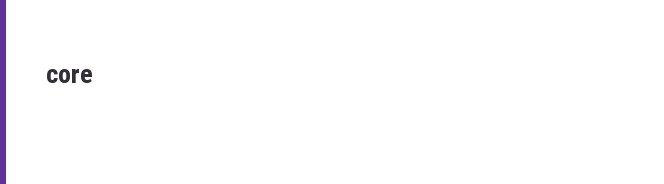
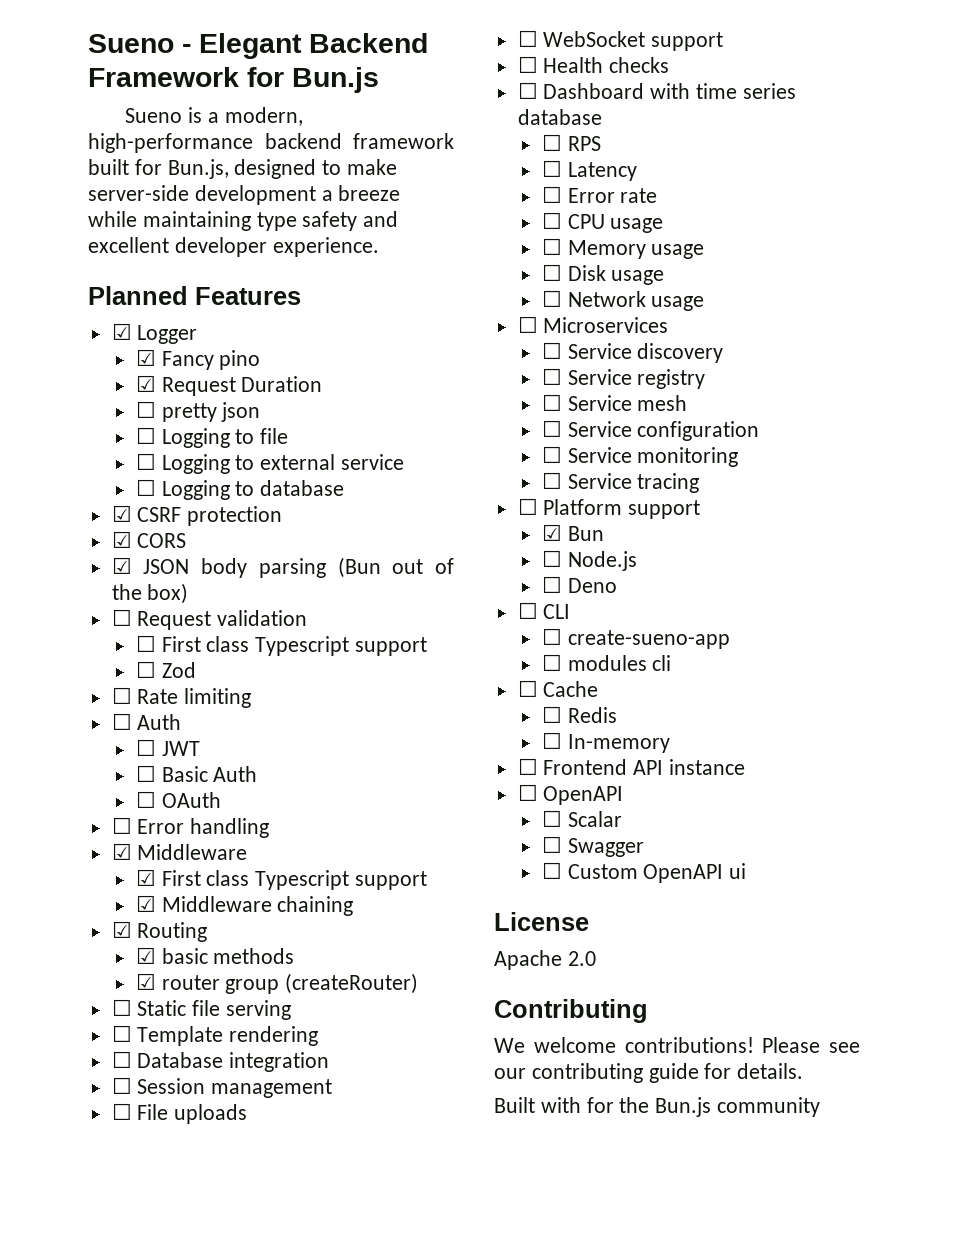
[46,69,93,83] core -> [88,33,428,59] [88,67,379,93] [125,107,303,126] [88,133,454,153] [88,159,398,179] [88,185,401,205] [88,211,399,231] [88,237,379,257] [88,286,301,305] [111,323,198,344] [135,349,261,370] [135,375,323,396] [135,401,261,422] [135,427,289,448] [135,453,404,474] [135,479,345,500] [111,505,283,526] [111,531,187,548] [111,557,455,578] [111,583,189,604] [111,609,308,630] [135,635,427,656] [135,661,196,678] [111,687,252,708] [111,713,182,730] [135,739,200,756] [135,765,258,782] [135,791,221,808] [111,817,270,838] [111,843,248,860] [135,869,427,890] [135,895,354,916] [111,921,208,942] [135,947,295,964] [135,973,419,994] [111,999,292,1020] [111,1025,319,1046] [111,1051,330,1072] [111,1077,333,1098] [111,1103,248,1124] [517,30,724,51] [517,56,670,73] [517,82,796,99] [517,109,602,125] [541,134,601,151] [541,160,637,181] [541,186,658,203] [541,212,664,233] [541,238,705,259] [541,264,665,285] [541,290,705,311] [517,316,669,333] [541,342,724,363] [541,368,706,389] [541,394,688,411] [541,420,760,441] [541,446,739,467] [541,472,700,493] [517,498,701,519] [541,524,604,541] [541,550,637,571] [541,576,617,593] [517,602,571,619] [541,628,730,649] [541,654,672,671] [517,680,599,697] [541,706,617,723] [541,732,670,753] [517,758,746,775] [517,784,624,805] [541,810,622,827] [541,836,644,857] [541,862,747,883] [494,912,589,931] [494,950,596,970] [494,999,648,1023] [494,1037,860,1053] [494,1063,804,1083] [494,1097,821,1117] Sueno - Elegant Backend Framework for Bun.js // Sueno is a modern, high-performance backend framework built for Bun.js, designed to make server-side development a breeze while maintaining type safety and excellent developer experience. // Planned Features // ☑ Logger // ☑ Fancy pino // ☑ Request Duration // ☐ pretty json // ☐ Logging to file // ☐ Logging to external service // ☐ Logging to database // ☑ CSRF protection // ☑ CORS // ☑ JSON body parsing (Bun out of the box) // ☐ Request validation // ☐ First class Typescript support // ☐ Zod // ☐ Rate limiting // ☐ Auth // ☐ JWT // ☐ Basic Auth // ☐ OAuth // ☐ Error handling // ☑ Middleware // ☑ First class Typescript support // ☑ Middleware chaining // ☑ Routing // ☑ basic methods // ☑ router group (createRouter) // ☐ Static file serving // ☐ Template rendering // ☐ Database integration // ☐ Session management // ☐ File uploads // ☐ WebSocket support // ☐ Health checks // ☐ Dashboard with time series database // ☐ RPS // ☐ Latency // ☐ Error rate // ☐ CPU usage // ☐ Memory usage // ☐ Disk usage // ☐ Network usage // ☐ Microservices // ☐ Service discovery // ☐ Service registry // ☐ Service mesh // ☐ Service configuration // ☐ Service monitoring // ☐ Service tracing // ☐ Platform support // ☑ Bun // ☐ Node.js // ☐ Deno // ☐ CLI // ☐ create-sueno-app // ☐ modules cli // ☐ Cache // ☐ Redis // ☐ In-memory // ☐ Frontend API instance // ☐ OpenAPI // ☐ Scalar // ☐ Swagger // ☐ Custom OpenAPI ui // License // Apache 2.0 // Contributing // We welcome contributions! Please see our contributing guide for details. // Built with for the Bun.js community

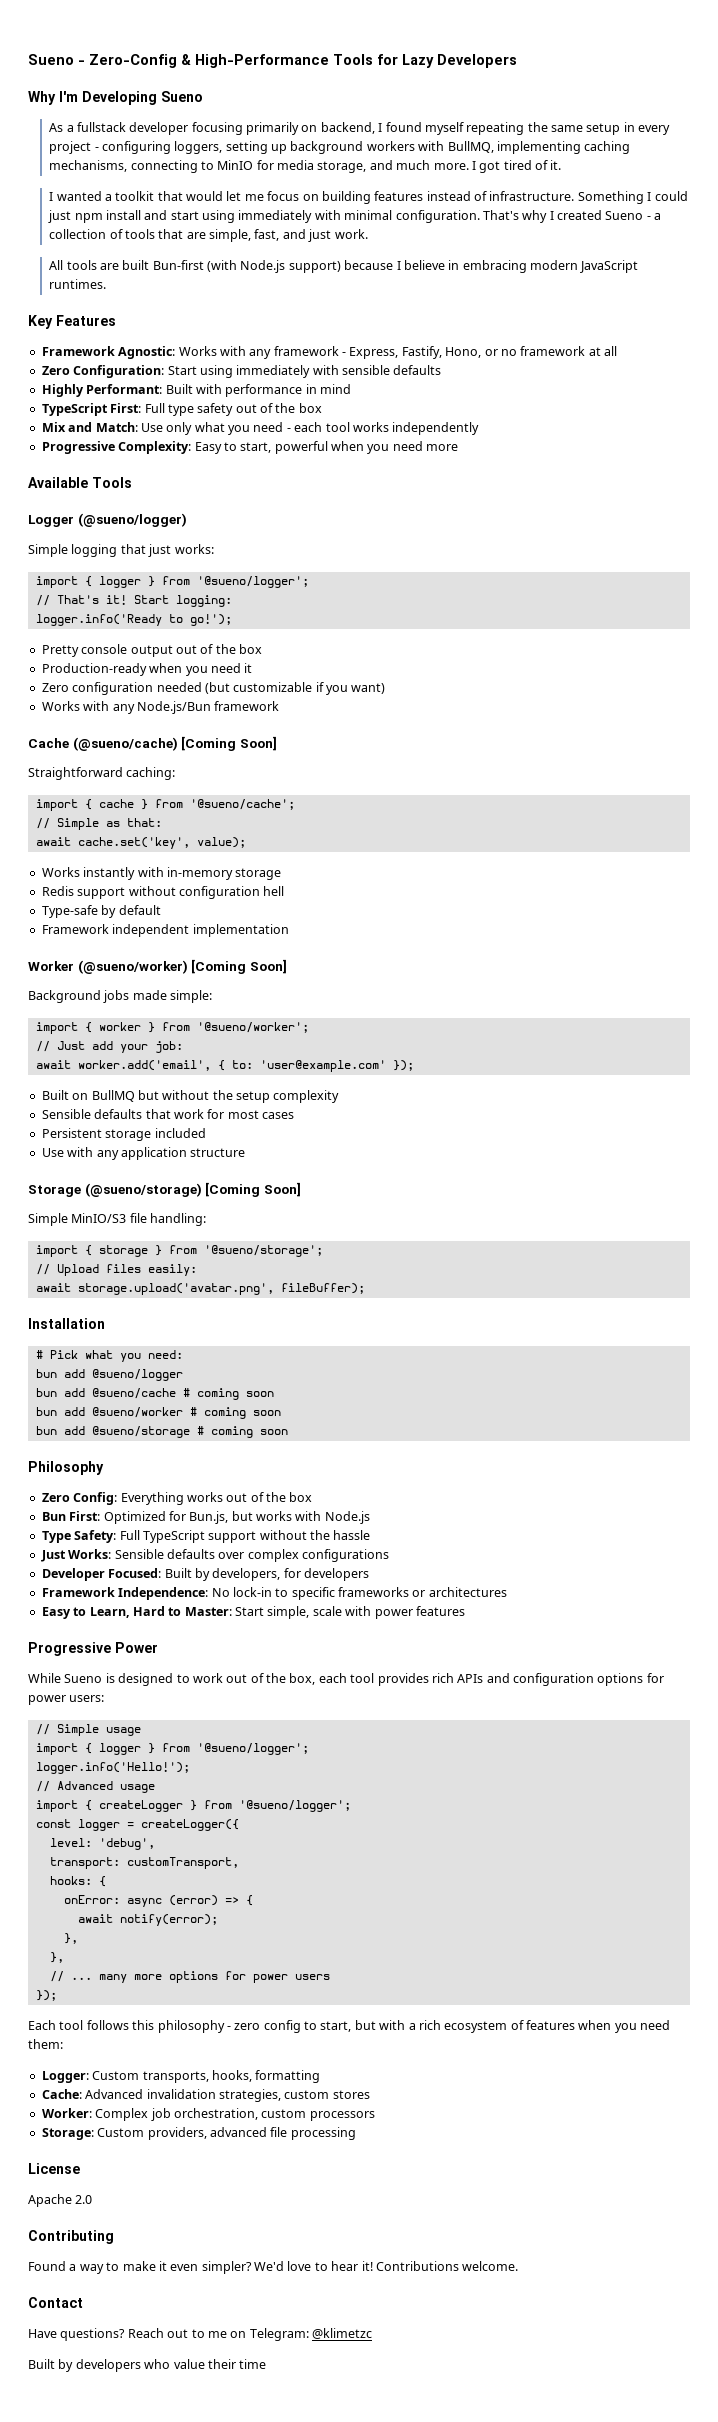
[88,33,428,59] [88,67,379,93] [125,107,303,126] [88,133,454,153] [88,159,398,179] [88,185,401,205] [88,211,399,231] [88,237,379,257] [88,286,301,305] [111,323,198,344] [135,349,261,370] [135,375,323,396] [135,401,261,422] [135,427,289,448] [135,453,404,474] [135,479,345,500] [111,505,283,526] [111,531,187,548] [111,557,455,578] [111,583,189,604] [111,609,308,630] [135,635,427,656] [135,661,196,678] [111,687,252,708] [111,713,182,730] [135,739,200,756] [135,765,258,782] [135,791,221,808] [111,817,270,838] [111,843,248,860] [135,869,427,890] [135,895,354,916] [111,921,208,942] [135,947,295,964] [135,973,419,994] [111,999,292,1020] [111,1025,319,1046] [111,1051,330,1072] [111,1077,333,1098] [111,1103,248,1124] [517,30,724,51] [517,56,670,73] [517,82,796,99] [517,109,602,125] [541,134,601,151] [541,160,637,181] [541,186,658,203] [541,212,664,233] [541,238,705,259] [541,264,665,285] [541,290,705,311] [517,316,669,333] [541,342,724,363] [541,368,706,389] [541,394,688,411] [541,420,760,441] [541,446,739,467] [541,472,700,493] [517,498,701,519] [541,524,604,541] [541,550,637,571] [541,576,617,593] [517,602,571,619] [541,628,730,649] [541,654,672,671] [517,680,599,697] [541,706,617,723] [541,732,670,753] [517,758,746,775] [517,784,624,805] [541,810,622,827] [541,836,644,857] [541,862,747,883] [494,912,589,931] [494,950,596,970] [494,999,648,1023] [494,1037,860,1053] [494,1063,804,1083] [494,1097,821,1117] Sueno - Elegant Backend Framework for Bun.js // Sueno is a modern, high-performance backend framework built for Bun.js, designed to make server-side development a breeze while maintaining type safety and excellent developer experience. // Planned Features // ☑ Logger // ☑ Fancy pino // ☑ Request Duration // ☐ pretty json // ☐ Logging to file // ☐ Logging to external service // ☐ Logging to database // ☑ CSRF protection // ☑ CORS // ☑ JSON body parsing (Bun out of the box) // ☐ Request validation // ☐ First class Typescript support // ☐ Zod // ☐ Rate limiting // ☐ Auth // ☐ JWT // ☐ Basic Auth // ☐ OAuth // ☐ Error handling // ☑ Middleware // ☑ First class Typescript support // ☑ Middleware chaining // ☑ Routing // ☑ basic methods // ☑ router group (createRouter) // ☐ Static file serving // ☐ Template rendering // ☐ Database integration // ☐ Session management // ☐ File uploads // ☐ WebSocket support // ☐ Health checks // ☐ Dashboard with time series database // ☐ RPS // ☐ Latency // ☐ Error rate // ☐ CPU usage // ☐ Memory usage // ☐ Disk usage // ☐ Network usage // ☐ Microservices // ☐ Service discovery // ☐ Service registry // ☐ Service mesh // ☐ Service configuration // ☐ Service monitoring // ☐ Service tracing // ☐ Platform support // ☑ Bun // ☐ Node.js // ☐ Deno // ☐ CLI // ☐ create-sueno-app // ☐ modules cli // ☐ Cache // ☐ Redis // ☐ In-memory // ☐ Frontend API instance // ☐ OpenAPI // ☐ Scalar // ☐ Swagger // ☐ Custom OpenAPI ui // License // Apache 2.0 // Contributing // We welcome contributions! Please see our contributing guide for details. // Built with for the Bun.js community -> [28,54,517,68] [28,91,203,105] [49,122,671,135] [49,141,631,154] [49,160,562,173] [49,191,688,204] [48,210,662,223] [49,229,368,242] [49,260,639,273] [49,279,107,289] [28,315,116,329] [41,346,617,359] [41,365,442,378] [41,384,351,397] [41,403,322,416] [41,422,480,435] [41,441,459,454] [28,477,132,488] [28,513,187,527] [28,544,214,557] [35,576,309,588] [35,595,232,607] [35,614,232,626] [41,644,262,657] [41,663,253,676] [41,682,386,695] [41,701,280,714] [28,736,277,751] [28,767,176,780] [35,799,295,811] [35,818,162,830] [35,837,246,849] [41,867,282,880] [41,886,285,899] [41,905,161,918] [41,924,289,937] [28,959,287,974] [28,990,213,1003] [35,1022,309,1034] [35,1041,183,1053] [35,1060,414,1072] [41,1090,340,1103] [41,1109,294,1119] [41,1128,206,1141] [41,1147,246,1160] [28,1182,301,1197] [28,1213,207,1226] [35,1245,323,1257] [35,1264,197,1276] [35,1283,365,1295] [28,1318,105,1329] [35,1350,183,1362] [35,1369,183,1381] [35,1388,274,1400] [35,1407,281,1419] [35,1426,288,1438] [28,1461,104,1475] [41,1492,313,1505] [41,1511,370,1524] [41,1530,371,1543] [40,1549,389,1562] [41,1568,369,1581] [41,1587,507,1600] [41,1606,465,1619] [28,1642,158,1656] [28,1673,664,1686] [28,1695,105,1705] [35,1724,141,1736] [35,1743,309,1755] [35,1762,190,1774] [35,1781,155,1793] [35,1800,351,1812] [35,1819,239,1831] [49,1838,155,1850] [49,1857,239,1869] [49,1876,106,1887] [63,1895,253,1907] [77,1914,218,1926] [63,1933,78,1944] [49,1952,64,1963] [49,1971,330,1983] [35,1990,57,2001] [28,2020,671,2033] [28,2039,63,2049] [41,2070,321,2083] [41,2089,370,2102] [41,2108,375,2121] [41,2127,356,2140] [28,2163,80,2174] [28,2194,93,2207] [28,2230,114,2244] [28,2261,519,2274] [28,2297,83,2308] [28,2328,372,2341] [28,2359,267,2372] Sueno - Zero-Config & High-Performance Tools for Lazy Developers // Why I'm Developing Sueno // As a fullstack developer focusing primarily on backend, I found myself repeating the same setup in every project - configuring loggers, setting up background workers with BullMQ, implementing caching mechanisms, connecting to MinIO for media storage, and much more. I got tired of it. // I wanted a toolkit that would let me focus on building features instead of infrastructure. Something I could just npm install and start using immediately with minimal configuration. That's why I created Sueno - a collection of tools that are simple, fast, and just work. // All tools are built Bun-first (with Node.js support) because I believe in embracing modern JavaScript runtimes. // Key Features // Framework Agnostic: Works with any framework - Express, Fastify, Hono, or no framework at all // Zero Configuration: Start using immediately with sensible defaults // Highly Performant: Built with performance in mind // TypeScript First: Full type safety out of the box // Mix and Match: Use only what you need - each tool works independently // Progressive Complexity: Easy to start, powerful when you need more // Available Tools // Logger (@sueno/logger) // Simple logging that just works: // import { logger } from '@sueno/logger'; // // That's it! Start logging: // logger.info('Ready to go!'); // Pretty console output out of the box // Production-ready when you need it // Zero configuration needed (but customizable if you want) // Works with any Node.js/Bun framework // Cache (@sueno/cache) [Coming Soon] // Straightforward caching: // import { cache } from '@sueno/cache'; // // Simple as that: // await cache.set('key', value); // Works instantly with in-memory storage // Redis support without configuration hell // Type-safe by default // Framework independent implementation // Worker (@sueno/worker) [Coming Soon] // Background jobs made simple: // import { worker } from '@sueno/worker'; // // Just add your job: // await worker.add('email', { to: 'user@example.com' }); // Built on BullMQ but without the setup complexity // Sensible defaults that work for most cases // Persistent storage included // Use with any application structure // Storage (@sueno/storage) [Coming Soon] // Simple MinIO/S3 file handling: // import { storage } from '@sueno/storage'; // // Upload files easily: // await storage.upload('avatar.png', fileBuffer); // Installation // # Pick what you need: // bun add @sueno/logger // bun add @sueno/cache # coming soon // bun add @sueno/worker # coming soon // bun add @sueno/storage # coming soon // Philosophy // Zero Config: Everything works out of the box // Bun First: Optimized for Bun.js, but works with Node.js // Type Safety: Full TypeScript support without the hassle // Just Works: Sensible defaults over complex configurations // Developer Focused: Built by developers, for developers // Framework Independence: No lock-in to specific frameworks or architectures // Easy to Learn, Hard to Master: Start simple, scale with power features // Progressive Power // While Sueno is designed to work out of the box, each tool provides rich APIs and configuration options for power users: // // Simple usage // import { logger } from '@sueno/logger'; // logger.info('Hello!'); // // Advanced usage // import { createLogger } from '@sueno/logger'; // const logger = createLogger({ // level: 'debug', // transport: customTransport, // hooks: { // onError: async (error) => { // await notify(error); // }, // }, // // ... many more options for power users // }); // Each tool follows this philosophy - zero config to start, but with a rich ecosystem of features when you need them: // Logger: Custom transports, hooks, formatting // Cache: Advanced invalidation strategies, custom stores // Worker: Complex job orchestration, custom processors // Storage: Custom providers, advanced file processing // License // Apache 2.0 // Contributing // Found a way to make it even simpler? We'd love to hear it! Contributions welcome. // Contact // Have questions? Reach out to me on Telegram: @klimetzc // Built by developers who value their time

